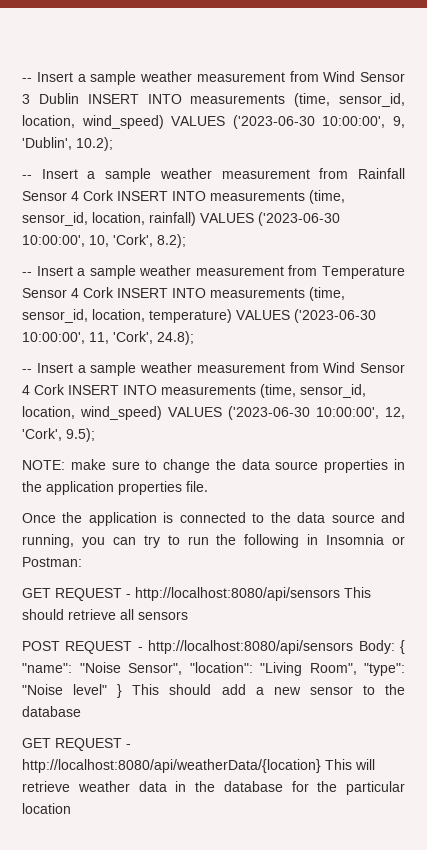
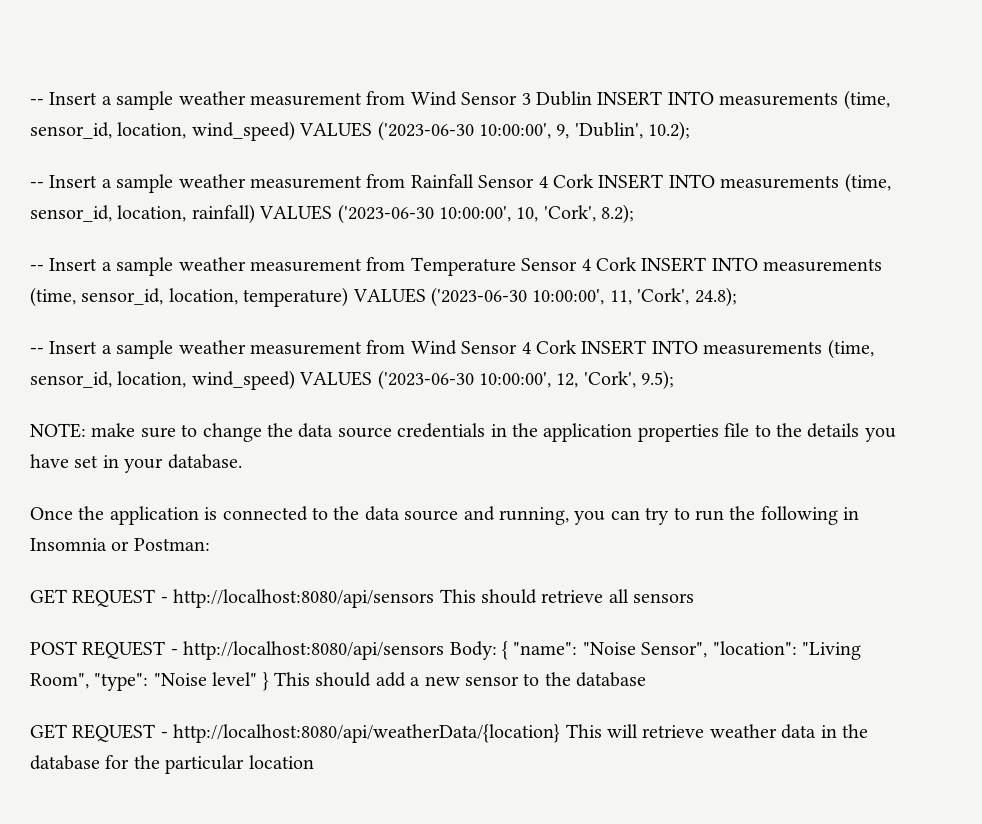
[324,459,389,473] properties -> [397,423,486,438] credentials
[186,481,208,492] file. -> [724,423,896,442] [30,454,242,473] file to the details you have set in your database.

